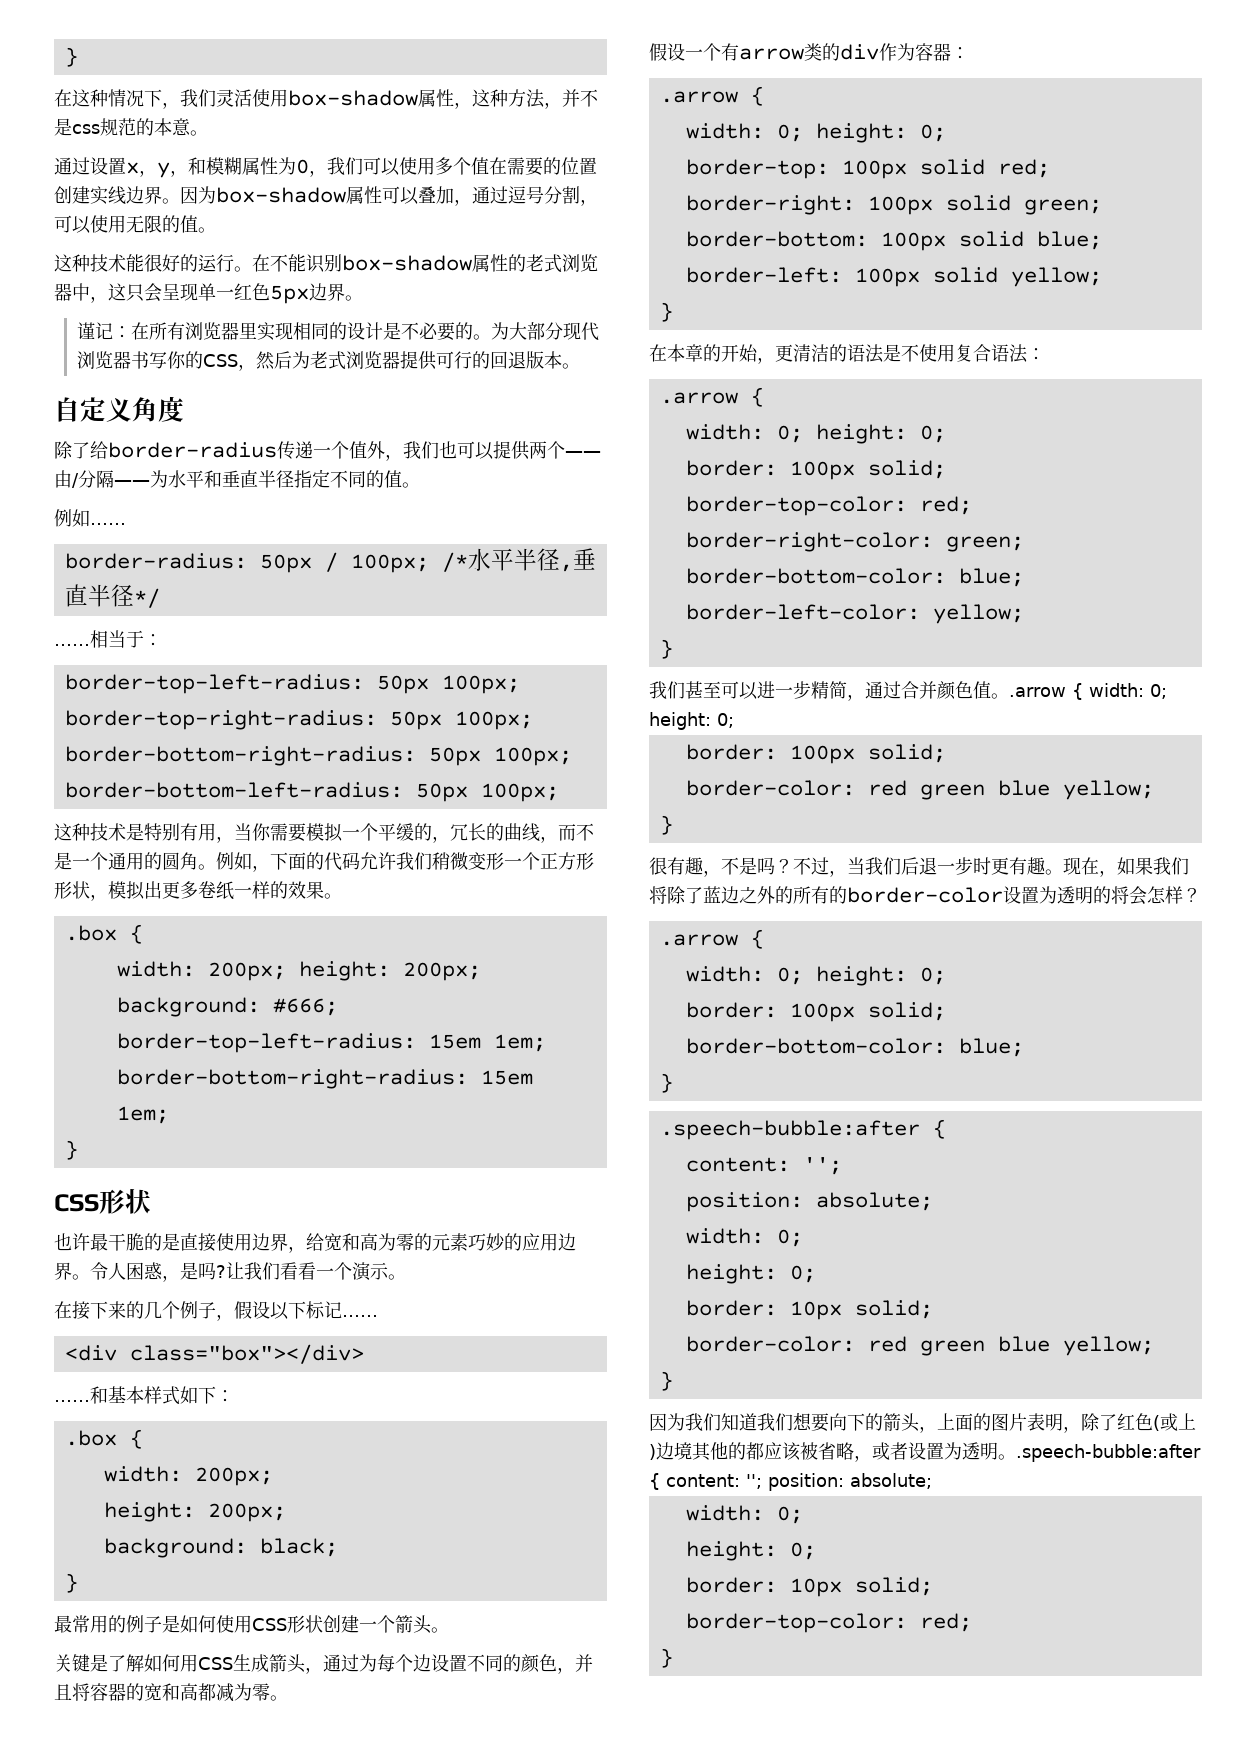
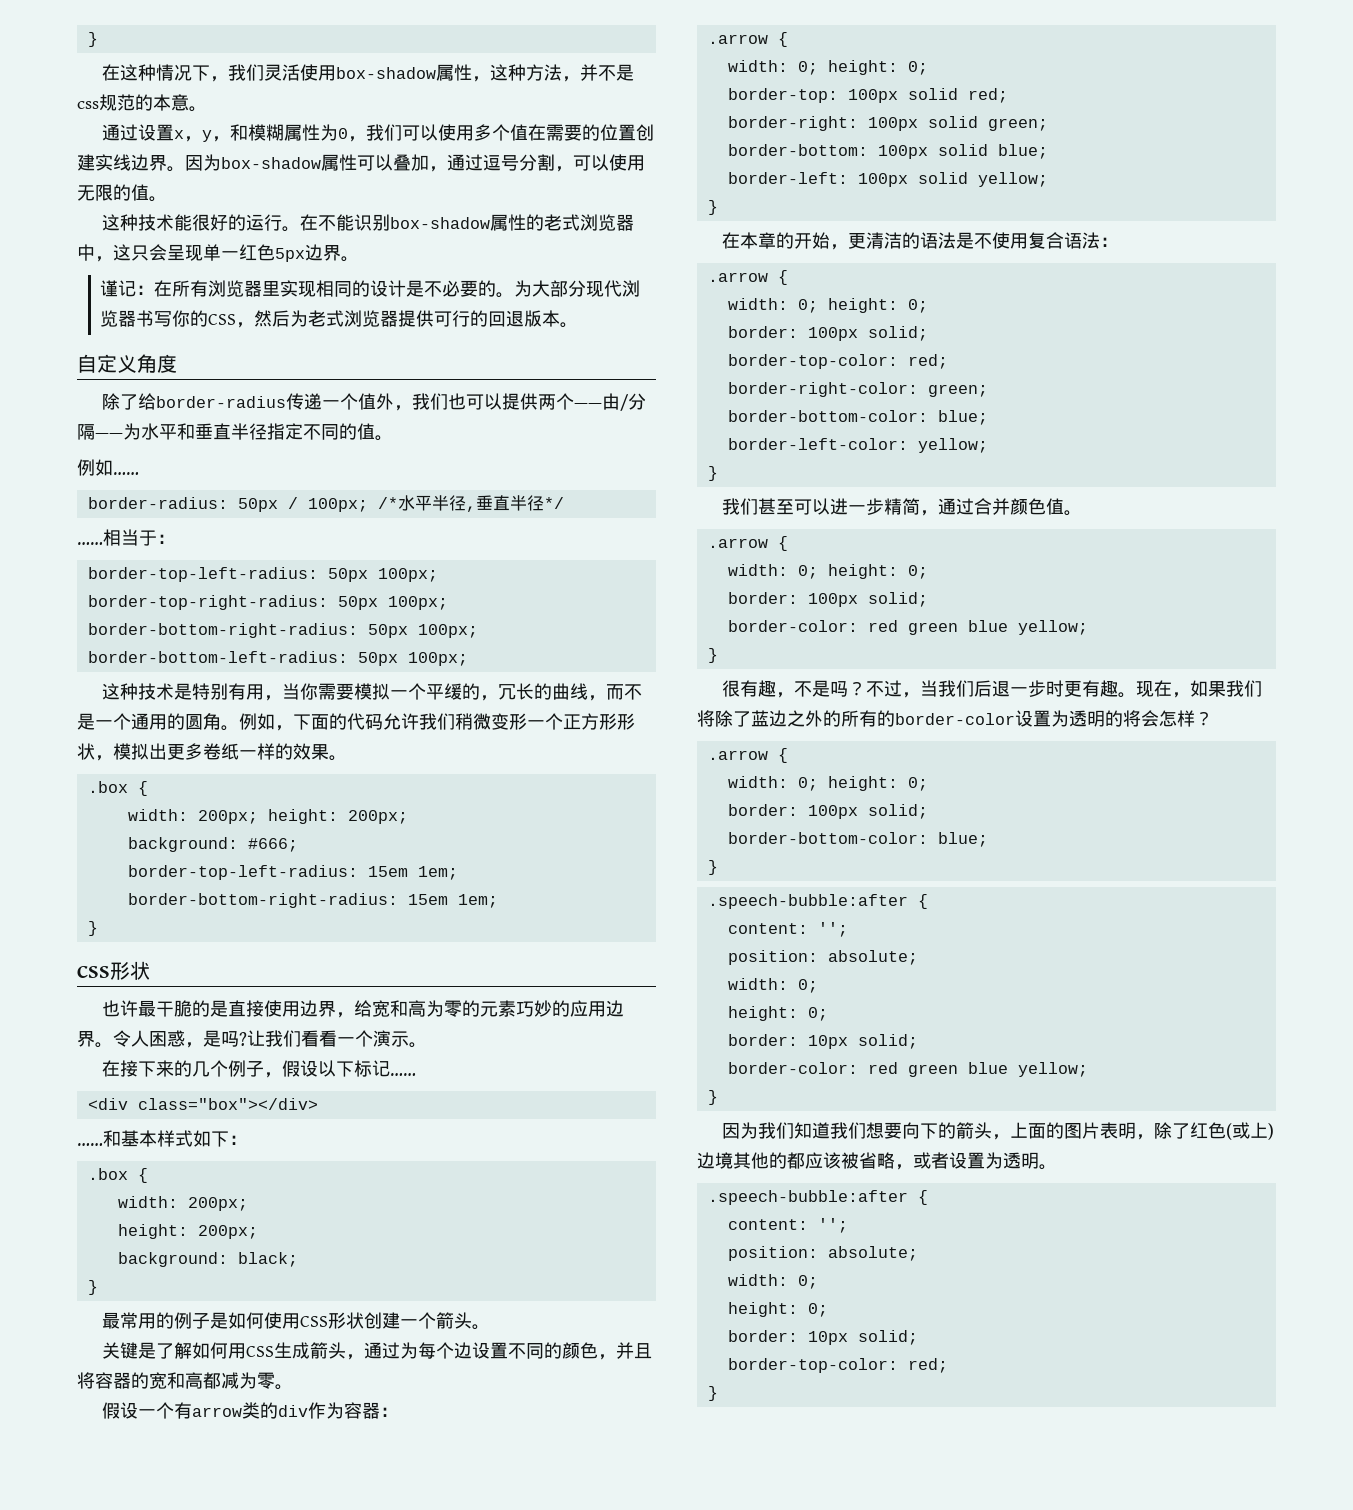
[1009,683,1083,700] .arrow { -> [707,536,788,551] // .arrow { //
[1016,1444,1201,1462] [649,1473,762,1490] .speech-bubble:after { content: ''; -> [707,1190,928,1205] [727,1218,848,1233] // .speech-bubble:after { // content: ''; //

